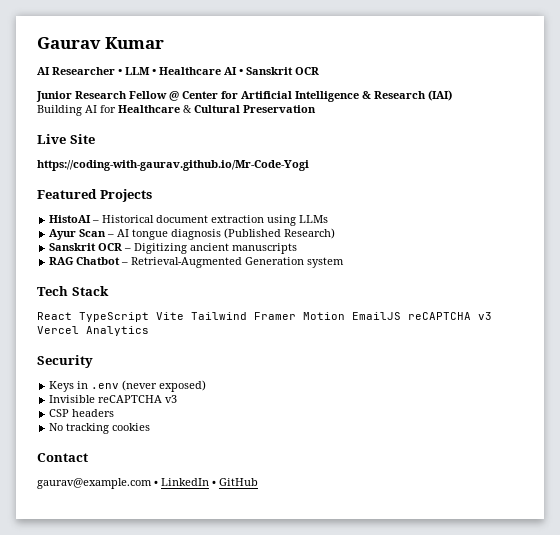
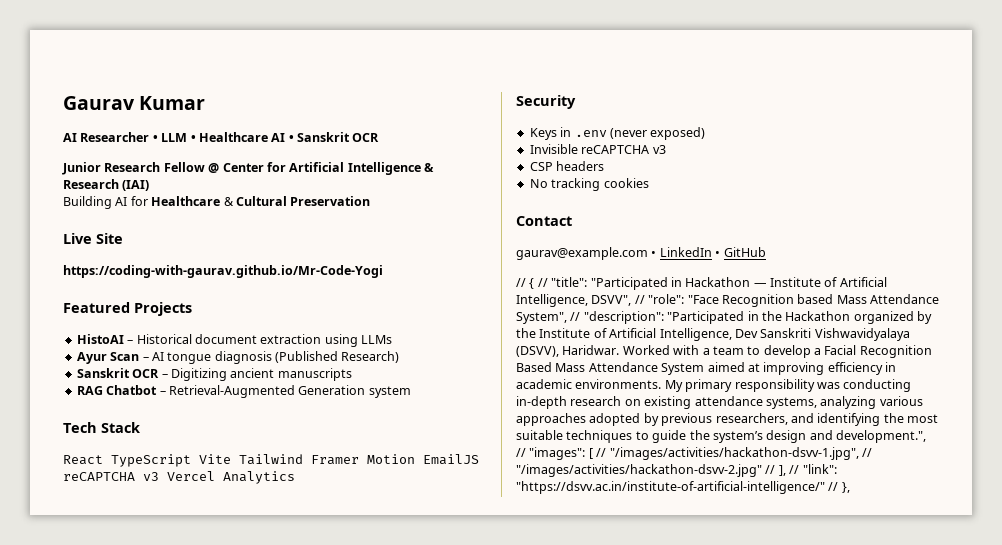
(258, 482) none -> [516,277,887,290] [516,294,939,307] [516,311,932,324] [516,328,910,341] [516,345,932,358] [516,362,896,375] [516,379,912,392] [516,396,923,409] [516,413,938,426] [516,430,926,443] [516,447,872,460] [516,464,837,477] [516,481,850,494] // // { // "title": "Participated in Hackathon — Institute of Artificial Intelligence, DSVV", // "role": "Face Recognition based Mass Attendance System", // "description": "Participated in the Hackathon organized by the Institute of Artificial Intelligence, Dev Sanskriti Vishwavidyalaya (DSVV), Haridwar. Worked with a team to develop a Facial Recognition Based Mass Attendance System aimed at improving efficiency in academic environments. My primary responsibility was conducting in-depth research on existing attendance systems, analyzing various approaches adopted by previous researchers, and identifying the most suitable techniques to guide the system’s design and development.", // "images": [ // "/images/activities/hackathon-dsvv-1.jpg", // "/images/activities/hackathon-dsvv-2.jpg" // ], // "link": "https://dsvv.ac.in/institute-of-artificial-intelligence/" // },

